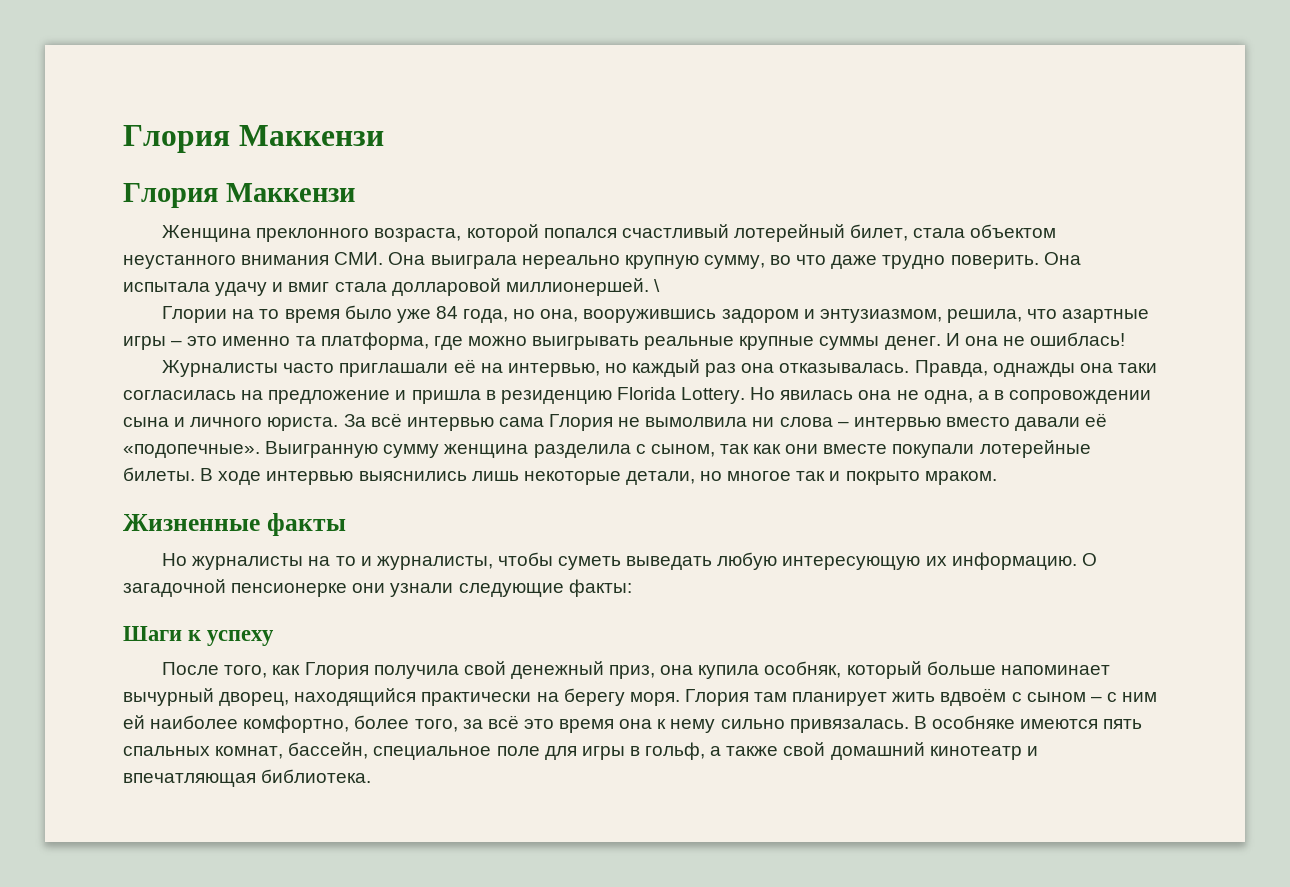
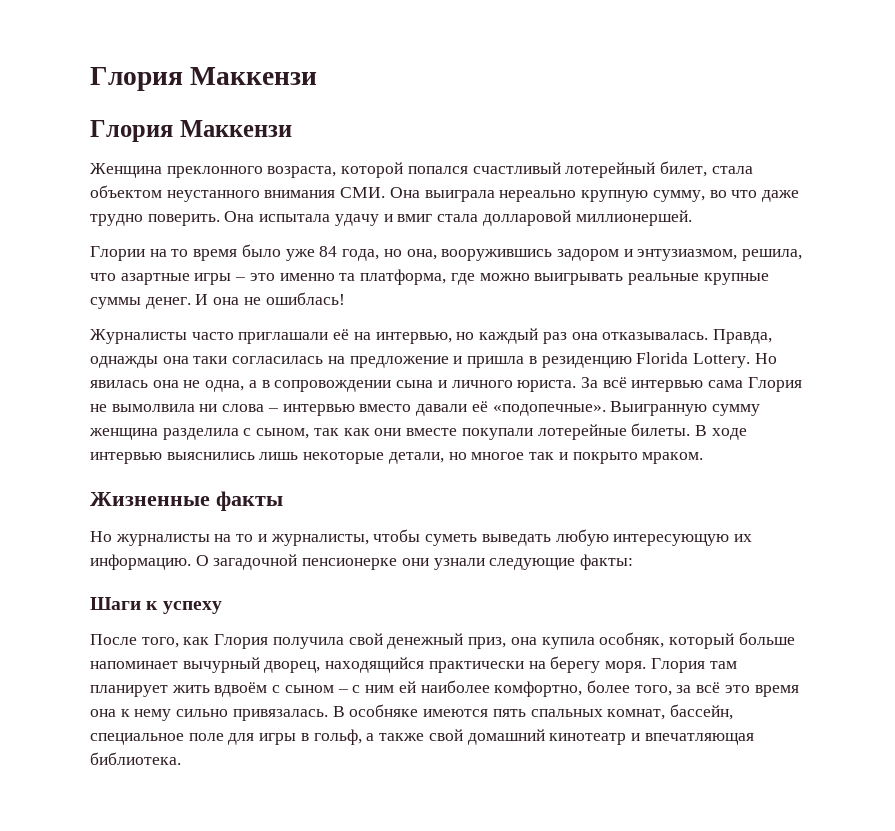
[653,279,660,292] \ -> (692, 218) none

